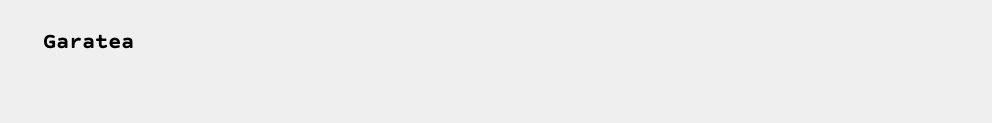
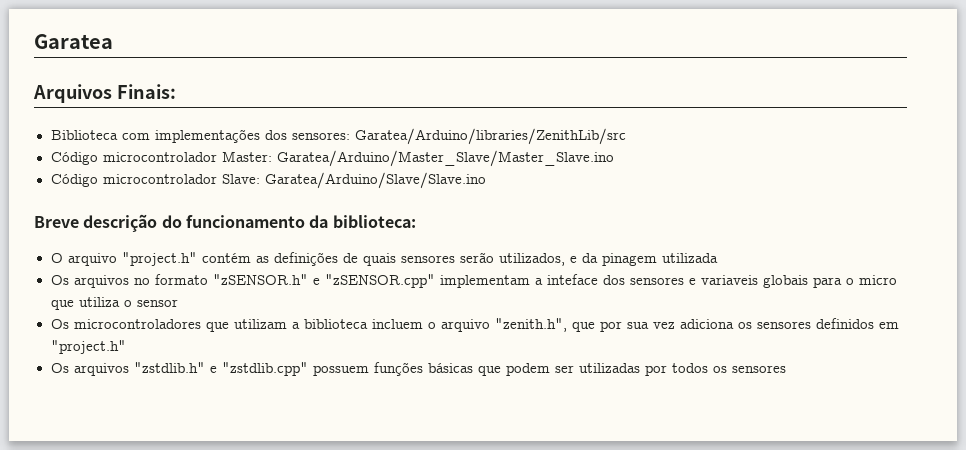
(134, 41) none -> [33,84,176,103] [50,128,626,145] [50,150,614,167] [50,172,486,189] [34,214,416,232] [50,252,718,266] [50,274,897,288] [50,297,178,310] [50,318,899,332] [50,340,126,354] [50,362,786,376] // Arquivos Finais: // Biblioteca com implementações dos sensores: Garatea/Arduino/libraries/ZenithLib/src // Código microcontrolador Master: Garatea/Arduino/Master_Slave/Master_Slave.ino // Código microcontrolador Slave: Garatea/Arduino/Slave/Slave.ino // Breve descrição do funcionamento da biblioteca: // O arquivo "project.h" contém as definições de quais sensores serão utilizados, e da pinagem utilizada // Os arquivos no formato "zSENSOR.h" e "zSENSOR.cpp" implementam a inteface dos sensores e variaveis globais para o micro que utiliza o sensor // Os microcontroladores que utilizam a biblioteca incluem o arquivo "zenith.h", que por sua vez adiciona os sensores definidos em "project.h" // Os arquivos "zstdlib.h" e "zstdlib.cpp" possuem funções básicas que podem ser utilizadas por todos os sensores

